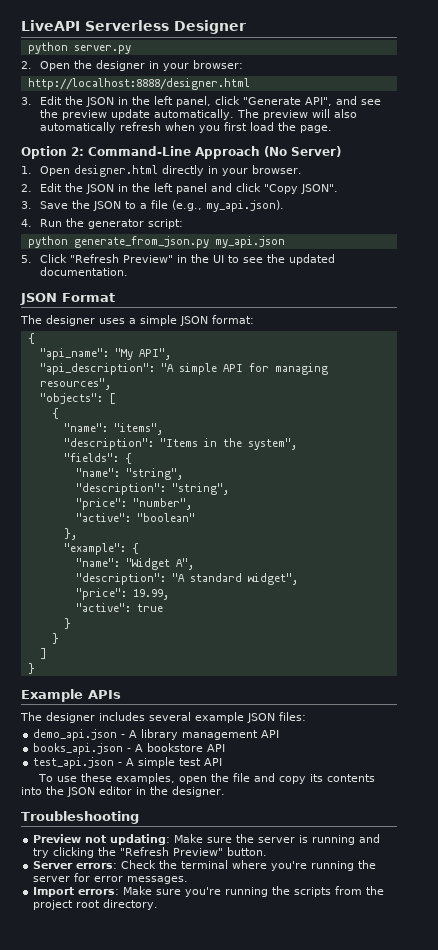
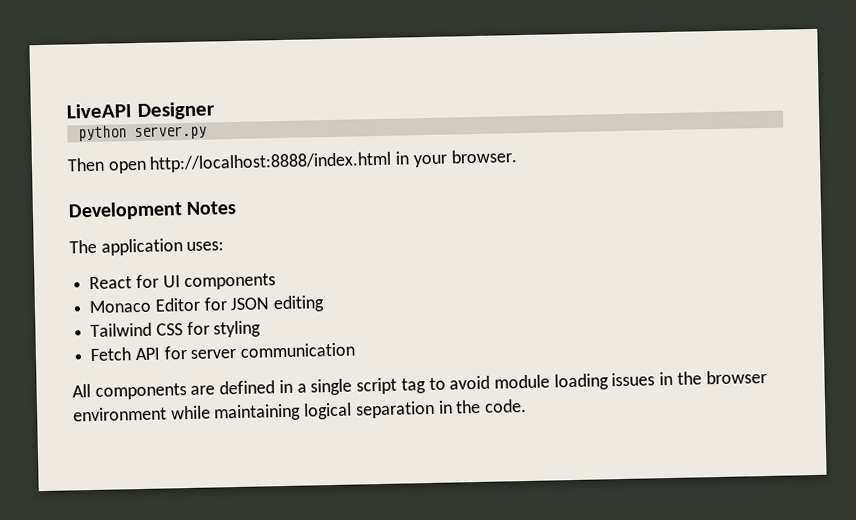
[85,20,169,31] Serverless -> (132, 111) none
[21,60,243,71] [27,78,250,90] [21,96,381,107] [39,109,357,120] [39,122,332,133] [21,146,341,159] [21,165,302,177] [21,183,338,194] [21,200,284,212] [21,218,183,229] [27,236,285,248] [21,254,335,265] [39,267,128,276] [20,293,115,305] [20,315,254,326] [27,333,35,344] [39,348,171,360] [39,363,328,375] [39,378,111,390] [39,393,116,404] [51,408,59,419] [63,423,163,435] [63,438,297,450] [63,453,132,464] [75,468,183,480] [75,483,229,495] [75,498,192,510] [75,513,195,522] [63,528,77,540] [63,543,139,555] [75,558,194,570] [75,573,298,585] [75,588,169,600] [75,603,163,612] [63,618,71,629] [51,633,59,644] [39,648,47,659] [27,663,35,674] [21,689,121,702] [20,712,306,723] [33,729,280,741] [33,743,226,755] [33,757,223,769] [37,773,375,784] [21,786,225,797] [21,811,139,824] [33,834,381,845] [33,847,268,858] [33,860,377,871] [33,873,189,884] [33,886,385,897] [33,899,159,910] 2. Open the designer in your browser: // http://localhost:8888/designer.html // 3. Edit the JSON in the left panel, click "Generate API", and see the preview update automatically. The preview will also automatically refresh when you first load the page. // Option 2: Command-Line Approach (No Server) // 1. Open designer.html directly in your browser. // 2. Edit the JSON in the left panel and click "Copy JSON". // 3. Save the JSON to a file (e.g., my_api.json). // 4. Run the generator script: // python generate_from_json.py my_api.json // 5. Click "Refresh Preview" in the UI to see the updated documentation. // JSON Format // The designer uses a simple JSON format: // { // "api_name": "My API", // "api_description": "A simple API for managing resources", // "objects": [ // { // "name": "items", // "description": "Items in the system", // "fields": { // "name": "string", // "description": "string", // "price": "number", // "active": "boolean" // }, // "example": { // "name": "Widget A", // "description": "A standard widget", // "price": 19.99, // "active": true // } // } // ] // } // Example APIs // The designer includes several example JSON files: // demo_api.json - A library management API // books_api.json - A bookstore API // test_api.json - A simple test API // To use these examples, open the file and copy its contents into the JSON editor in the designer. // Troubleshooting // Preview not updating: Make sure the server is running and try clicking the "Refresh Preview" button. // Server errors: Check the terminal where you're running the server for error messages. // Import errors: Make sure you're running the scripts from the project root directory. -> [67,149,517,174] [68,200,238,221] [69,238,225,256] [89,273,277,291] [89,295,326,314] [90,320,262,338] [90,342,356,362] [72,369,767,400] [73,398,528,422] Then open http://localhost:8888/index.html in your browser. // Development Notes // The application uses: // React for UI components // Monaco Editor for JSON editing // Tailwind CSS for styling // Fetch API for server communication // All components are defined in a single script tag to avoid module loading issues in the browser environment while maintaining logical separation in the code.

